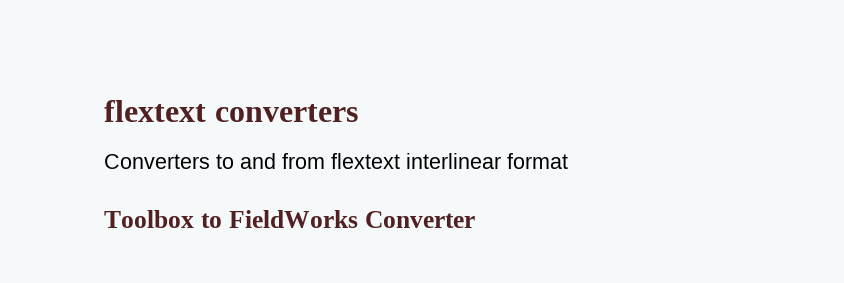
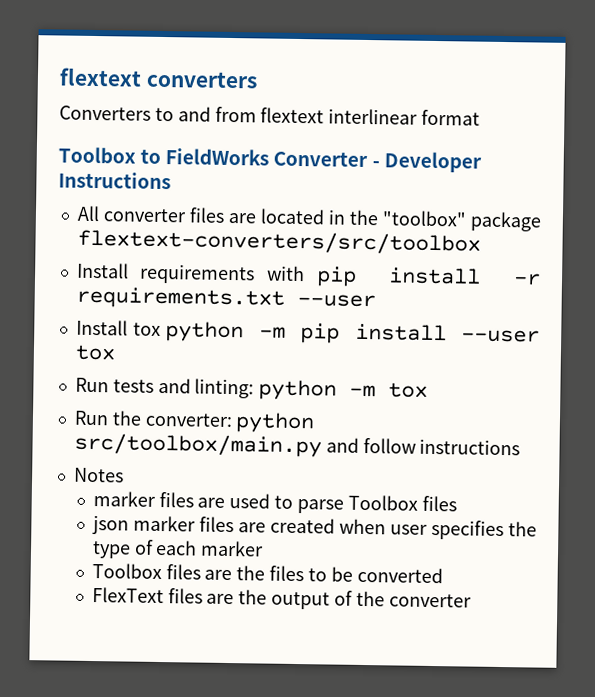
(475, 219) none -> [371,151,482,173] [58,171,171,190] [76,205,542,232] [76,228,481,255] [76,262,541,287] [75,286,376,310] [75,319,540,344] [74,344,116,361] [74,377,429,401] [73,410,316,434] [73,432,521,458] [73,467,124,483] [92,491,457,514] [91,514,538,541] [91,539,265,559] [91,563,443,584] [91,587,472,610] - Developer Instructions // All converter files are located in the "toolbox" package flextext-converters/src/toolbox // Install requirements with pip install -r requirements.txt --user // Install tox python -m pip install --user tox // Run tests and linting: python -m tox // Run the converter: python src/toolbox/main.py and follow instructions // Notes // marker files are used to parse Toolbox files // json marker files are created when user specifies the type of each marker // Toolbox files are the files to be converted // FlexText files are the output of the converter

